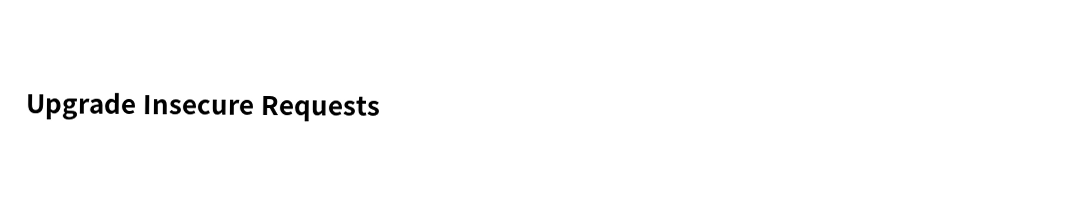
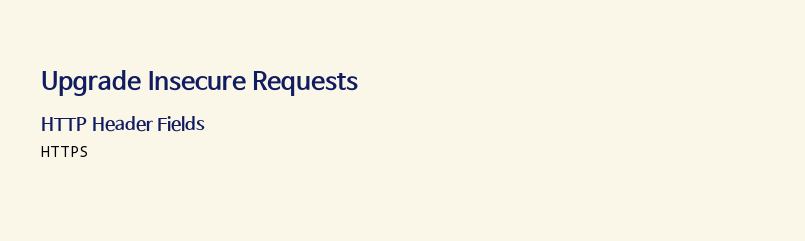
(382, 108) none -> [41,116,206,132] [41,146,88,157] // HTTP Header Fields // HTTPS

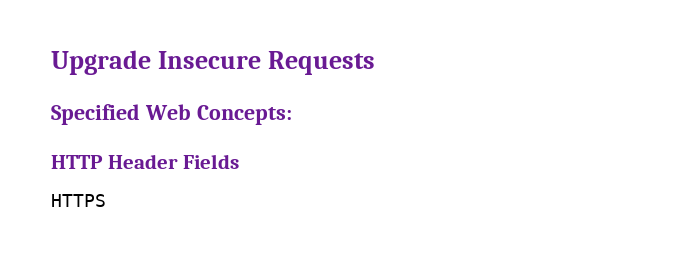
(359, 83) none -> [51,104,292,125] // Specified Web Concepts:

